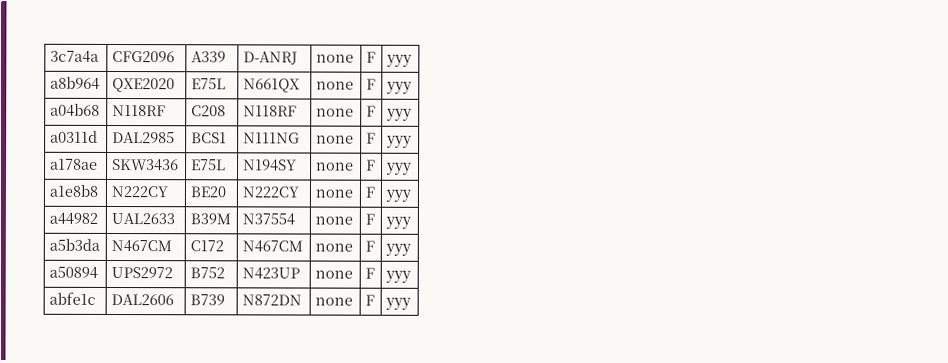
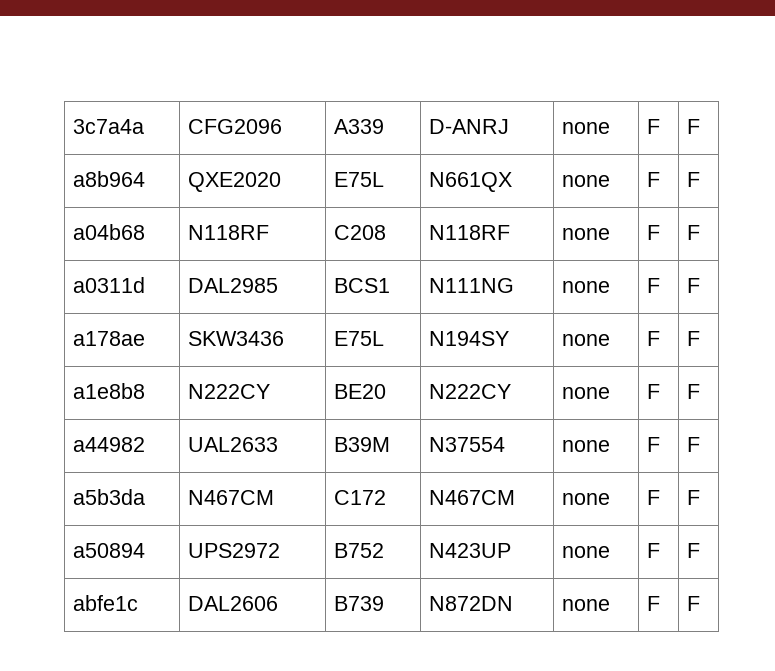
[385,54,412,67] yyy -> [686,119,700,134] F
[385,81,412,94] yyy -> [686,172,700,187] F
[385,108,412,121] yyy -> [686,225,700,240] F
[385,135,412,148] yyy -> [686,278,700,293] F
[385,162,412,175] yyy -> [686,331,700,346] F
[384,189,411,202] yyy -> [686,384,700,399] F
[384,216,411,229] yyy -> [686,437,700,452] F
[384,243,411,256] yyy -> [686,490,700,505] F
[384,270,411,283] yyy -> [686,543,700,558] F
[384,297,411,310] yyy -> [686,596,700,611] F

